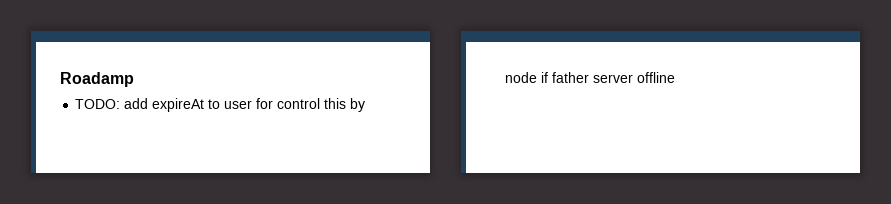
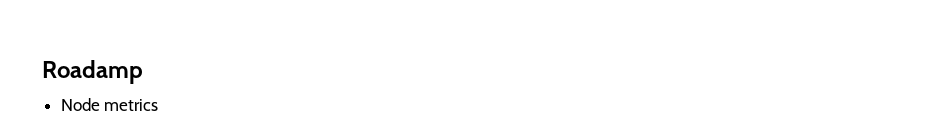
[75,98,366,112] [505,72,676,83] TODO: add expireAt to user for control this by node if father server offline -> [60,98,159,111] Node metrics

